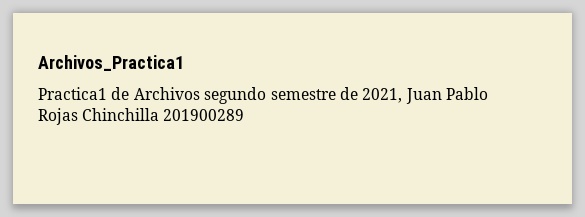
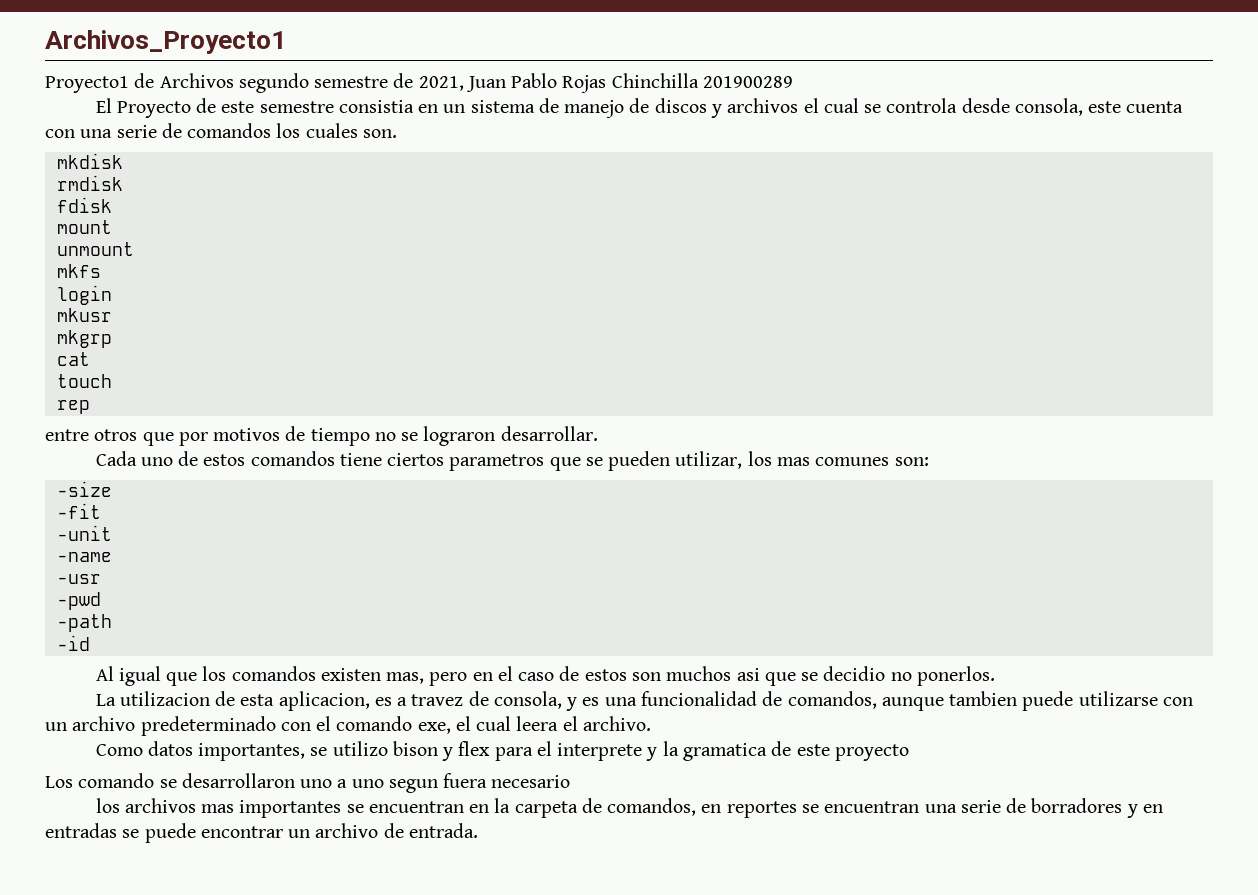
[38,55,184,71] [38,87,107,100] Archivos_Practica1 // Practica1 -> [45,30,286,54] [45,76,129,93] Archivos_Proyecto1 // Proyecto1
(245, 115) none -> [95,98,1184,118] [45,123,397,138] [56,153,123,169] [56,175,123,191] [56,197,112,213] [56,220,112,234] [56,242,134,256] [56,264,101,278] [56,285,112,305] [56,308,112,322] [56,330,112,348] [56,352,90,366] [56,374,112,388] [56,400,90,414] [45,426,598,446] [95,451,929,471] [56,481,112,497] [56,503,101,519] [56,525,112,541] [56,552,112,562] [56,574,101,584] [56,592,101,610] [56,614,112,632] [56,635,90,651] [95,666,995,686] [95,691,1193,711] [45,716,651,736] [95,741,909,761] [45,773,571,793] [95,798,1163,818] [45,823,478,843] // El Proyecto de este semestre consistia en un sistema de manejo de discos y archivos el cual se controla desde consola, este cuenta con una serie de comandos los cuales son. // mkdisk // rmdisk // fdisk // mount // unmount // mkfs // login // mkusr // mkgrp // cat // touch // rep // entre otros que por motivos de tiempo no se lograron desarrollar. // Cada uno de estos comandos tiene ciertos parametros que se pueden utilizar, los mas comunes son: // -size // -fit // -unit // -name // -usr // -pwd // -path // -id // Al igual que los comandos existen mas, pero en el caso de estos son muchos asi que se decidio no ponerlos. // La utilizacion de esta aplicacion, es a travez de consola, y es una funcionalidad de comandos, aunque tambien puede utilizarse con un archivo predeterminado con el comando exe, el cual leera el archivo. // Como datos importantes, se utilizo bison y flex para el interprete y la gramatica de este proyecto // Los comando se desarrollaron uno a uno segun fuera necesario // los archivos mas importantes se encuentran en la carpeta de comandos, en reportes se encuentran una serie de borradores y en entradas se puede encontrar un archivo de entrada.

